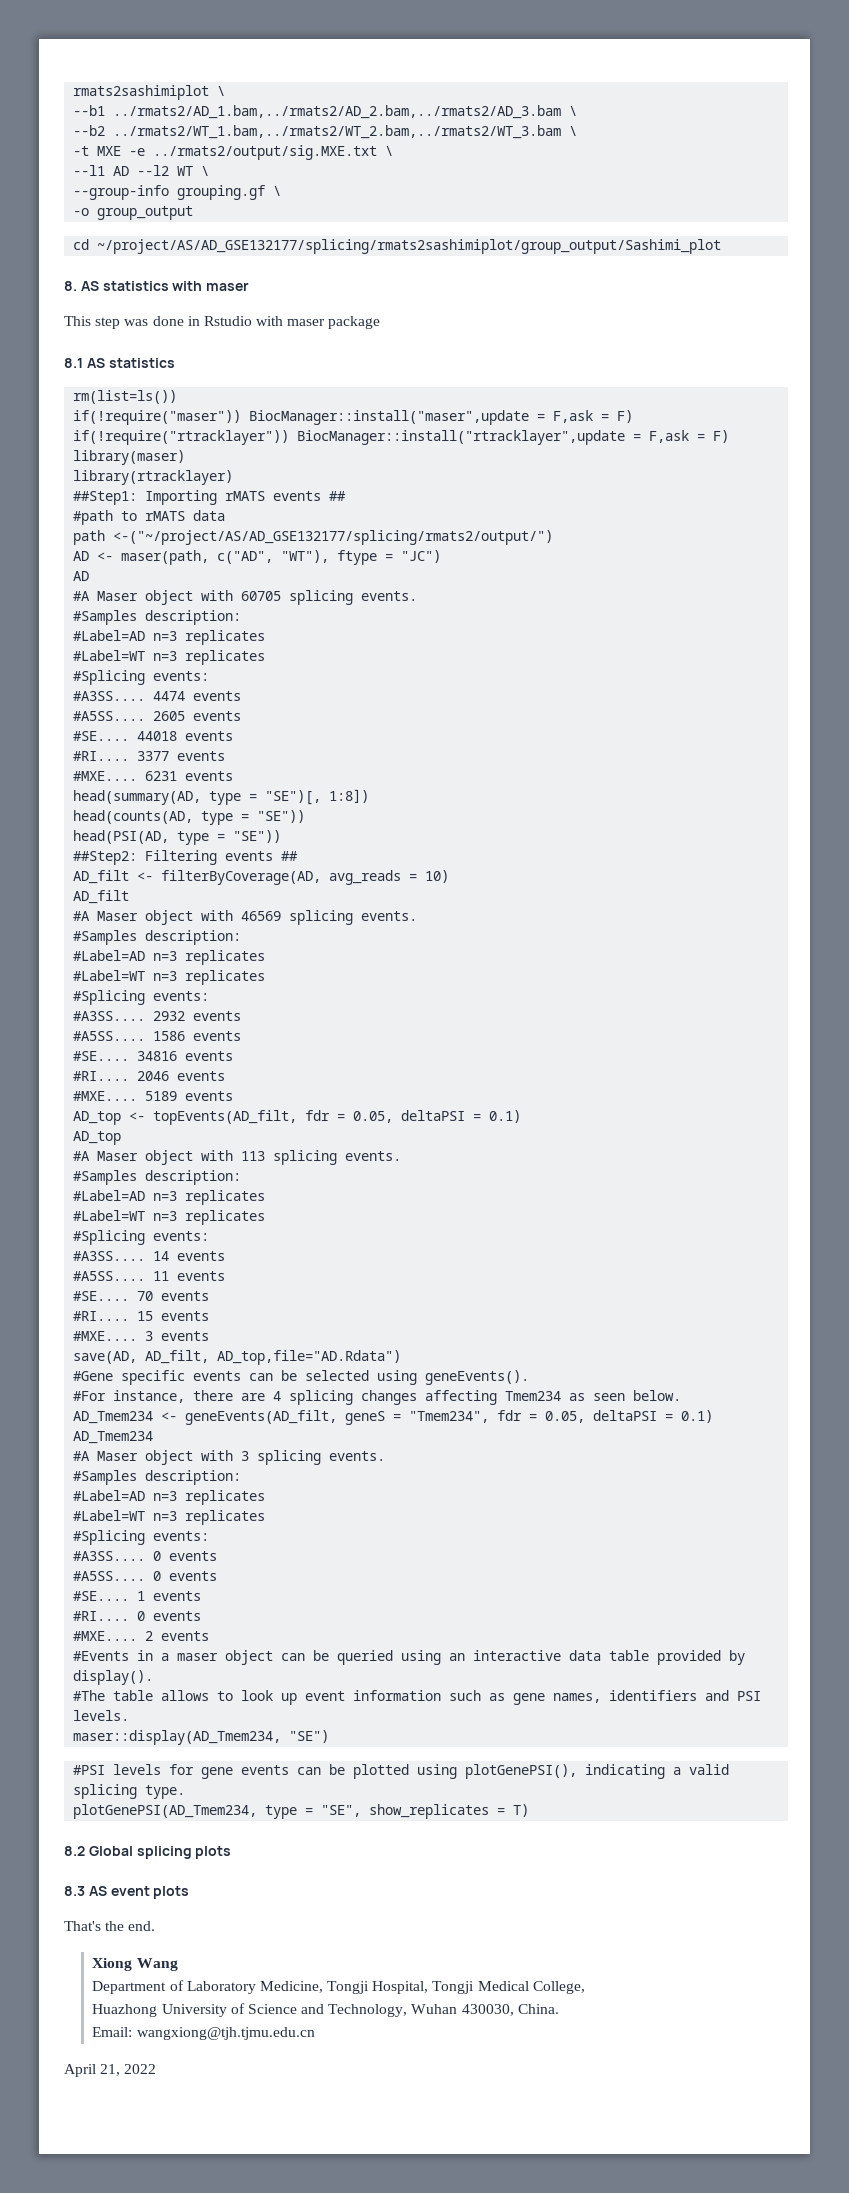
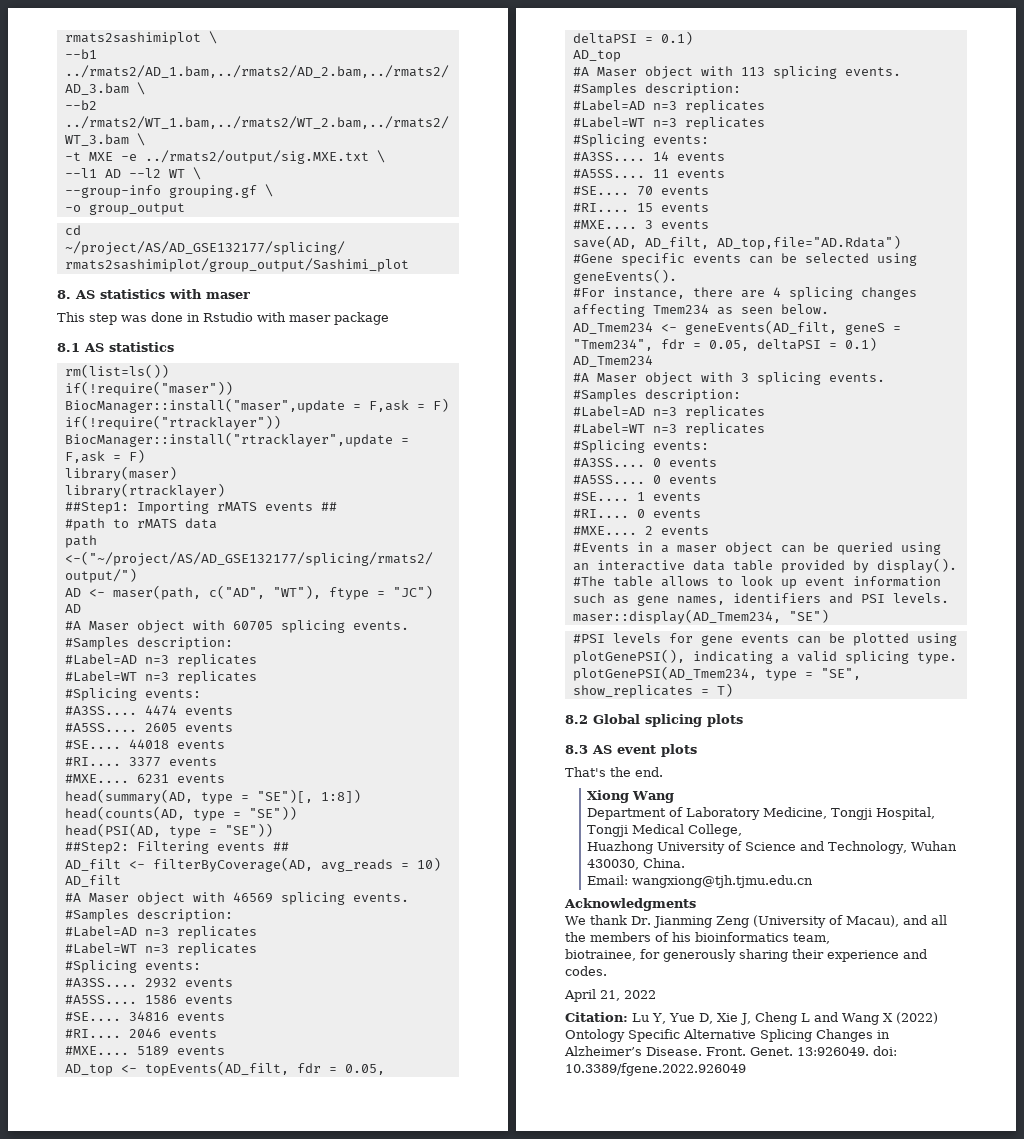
[64,2064,157,2077] April 21, 2022 -> [564,898,696,911] [565,915,947,928] [565,932,830,944] [565,949,927,962] [565,966,607,976] [564,989,656,1002] [565,1012,938,1025] [565,1029,890,1042] [564,1046,897,1056] [565,1063,746,1076] Acknowledgments // We thank Dr. Jianming Zeng (University of Macau), and all the members of his bioinformatics team, // biotrainee, for generously sharing their experience and codes. // April 21, 2022 // Citation: Lu Y, Yue D, Xie J, Cheng L and Wang X (2022) Ontology Specific Alternative Splicing Changes in Alzheimer’s Disease. Front. Genet. 13:926049. doi: 10.3389/fgene.2022.926049

